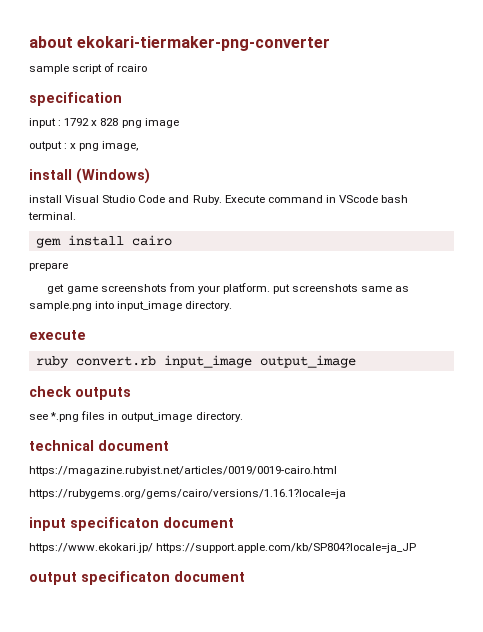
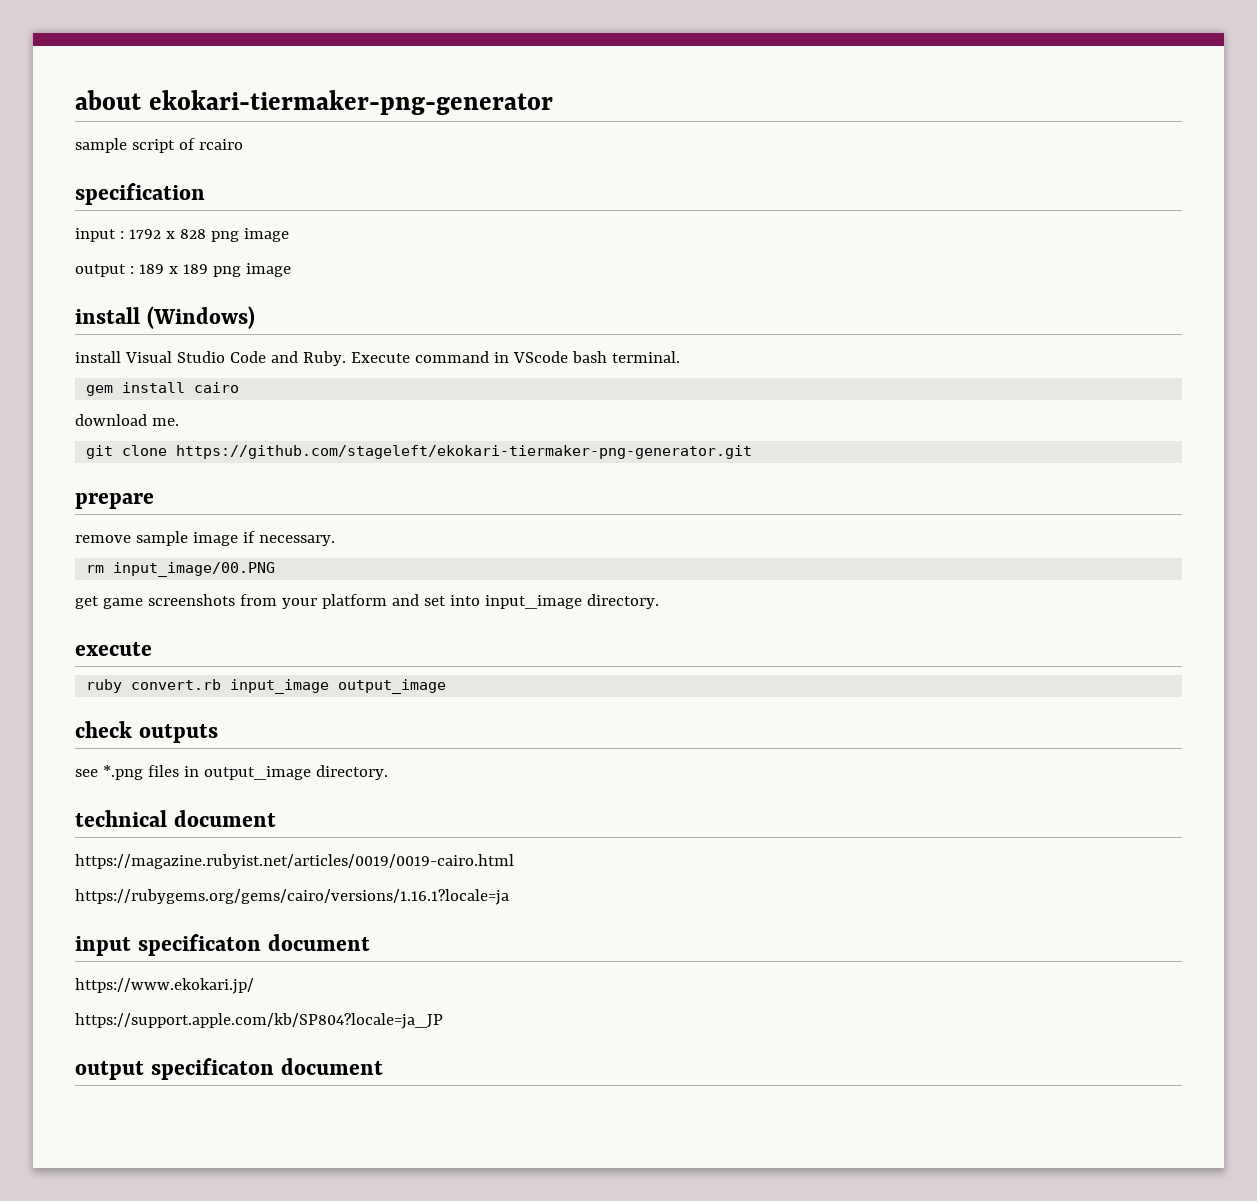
[77,36,331,51] ekokari-tiermaker-png-converter -> [148,90,553,115] ekokari-tiermaker-png-generator
[70,141,139,151] x png image, -> [138,263,291,277] 189 x 189 png image
[29,262,68,271] prepare -> [75,414,179,426] [86,445,753,459] [75,493,154,509] [75,531,335,546] [86,562,276,577] download me. // git clone https://github.com/stageleft/ekokari-tiermaker-png-generator.git // prepare // remove sample image if necessary. // rm input_image/00.PNG
[222,283,410,294] [29,301,92,311] platform. put screenshots same as sample.png -> [321,594,446,609] platform and set
(153, 548) none -> (254, 986) //

